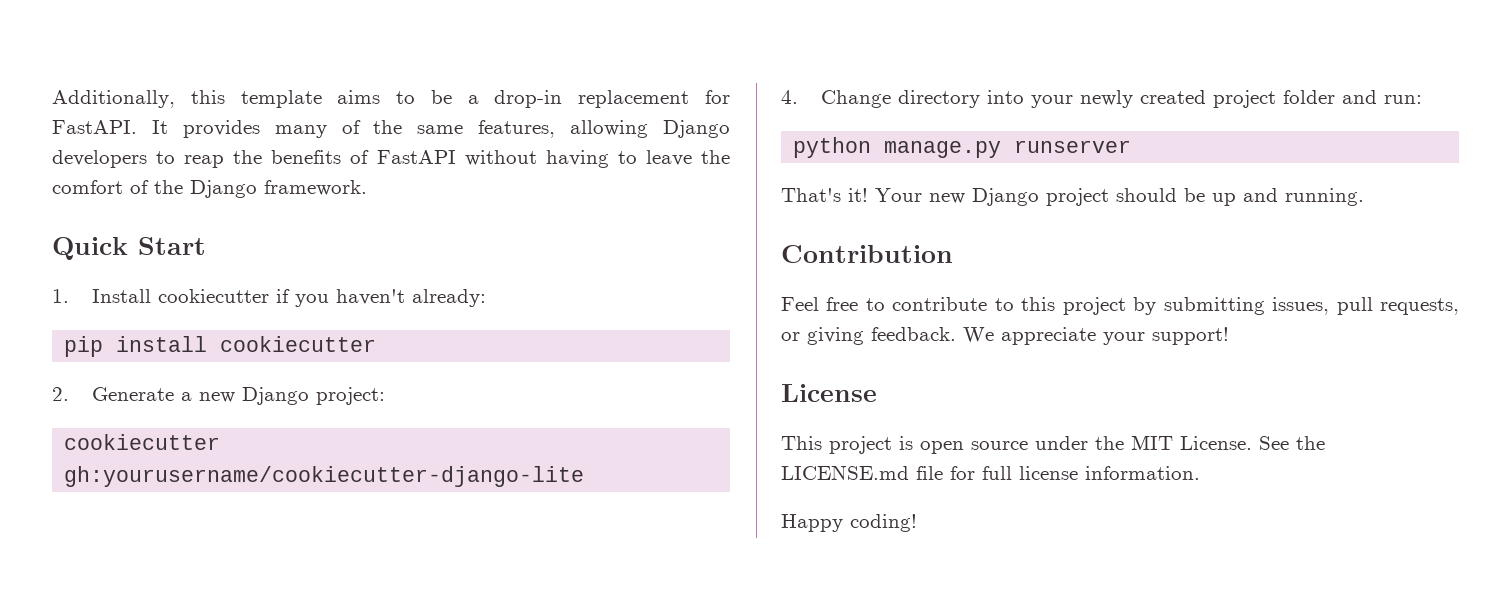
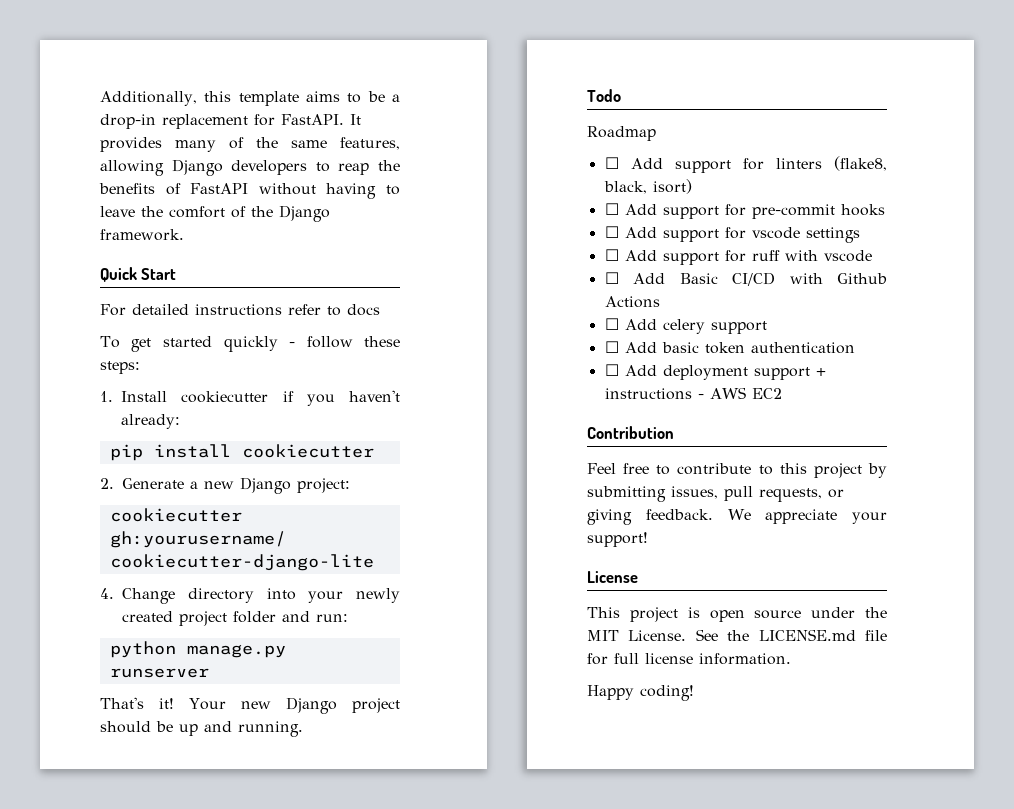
(206, 246) none -> [100,304,380,316] [100,336,400,352] [100,361,140,374] // For detailed instructions refer to docs // To get started quickly - follow these steps:
(1364, 197) none -> [587,89,621,102] [587,126,656,141] [604,156,887,173] [603,179,692,194] [604,203,885,219] [604,226,860,243] [604,249,872,265] [604,272,887,286] [604,296,660,308] [604,318,767,334] [604,341,855,354] [604,364,826,380] [604,387,782,400] // Todo // Roadmap // ☐ Add support for linters (flake8, black, isort) // ☐ Add support for pre-commit hooks // ☐ Add support for vscode settings // ☐ Add support for ruff with vscode // ☐ Add Basic CI/CD with Github Actions // ☐ Add celery support // ☐ Add basic token authentication // ☐ Add deployment support + instructions - AWS EC2

